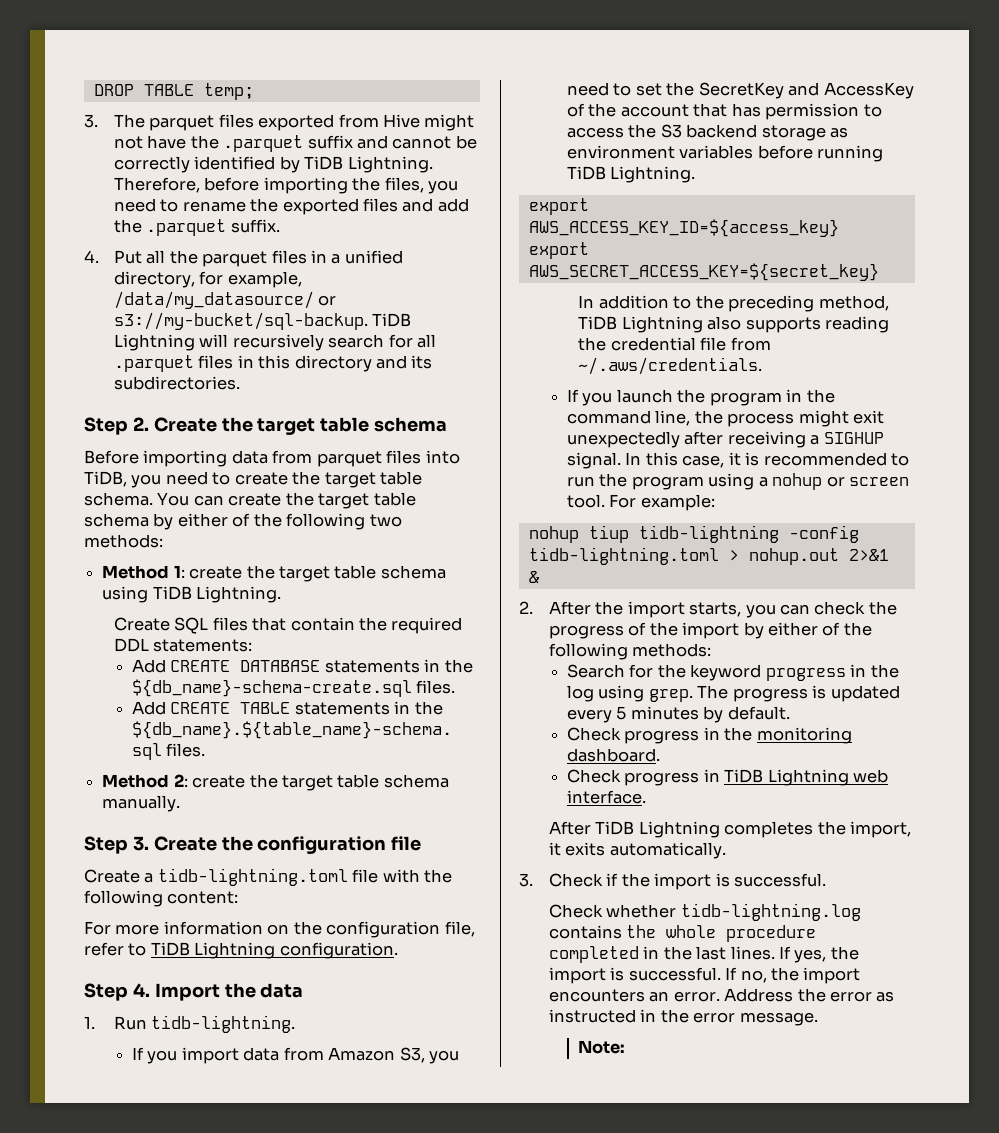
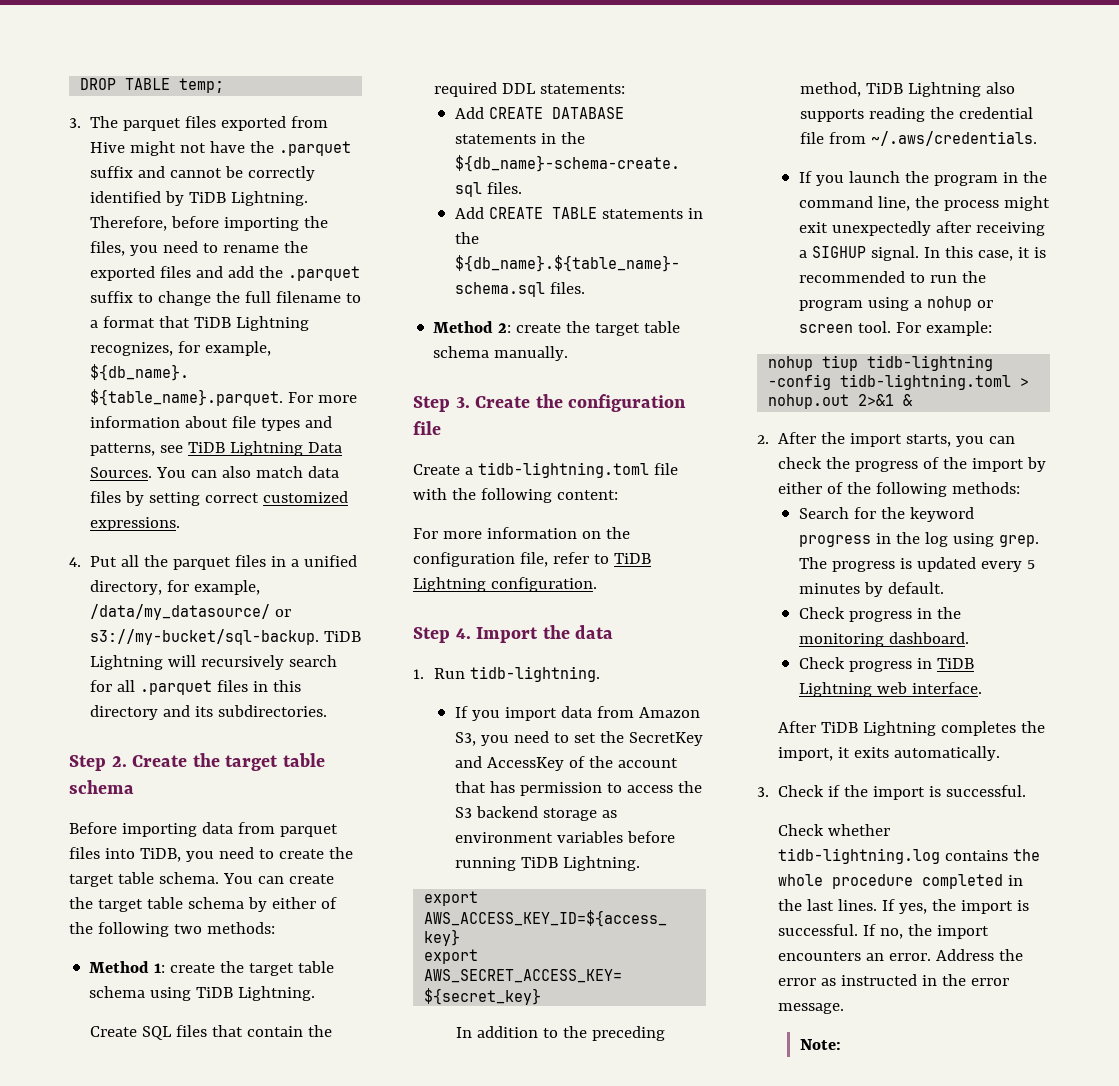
[230,219,280,233] suffix. -> [90,291,362,306] [90,316,310,331] [90,341,272,356] [90,364,190,381] [90,389,358,406] [90,416,333,431] [90,441,343,456] [90,466,340,478] [90,491,349,506] [90,517,181,531] suffix to change the full filename to a format that TiDB Lightning recognizes, for example, ${db_name}. ${table_name}.parquet. For more information about file types and patterns, see TiDB Lightning Data Sources. You can also match data files by setting correct customized expressions.

